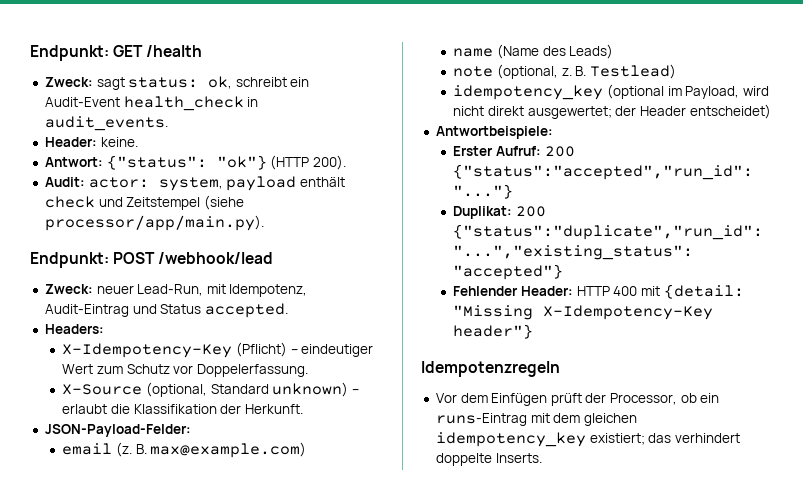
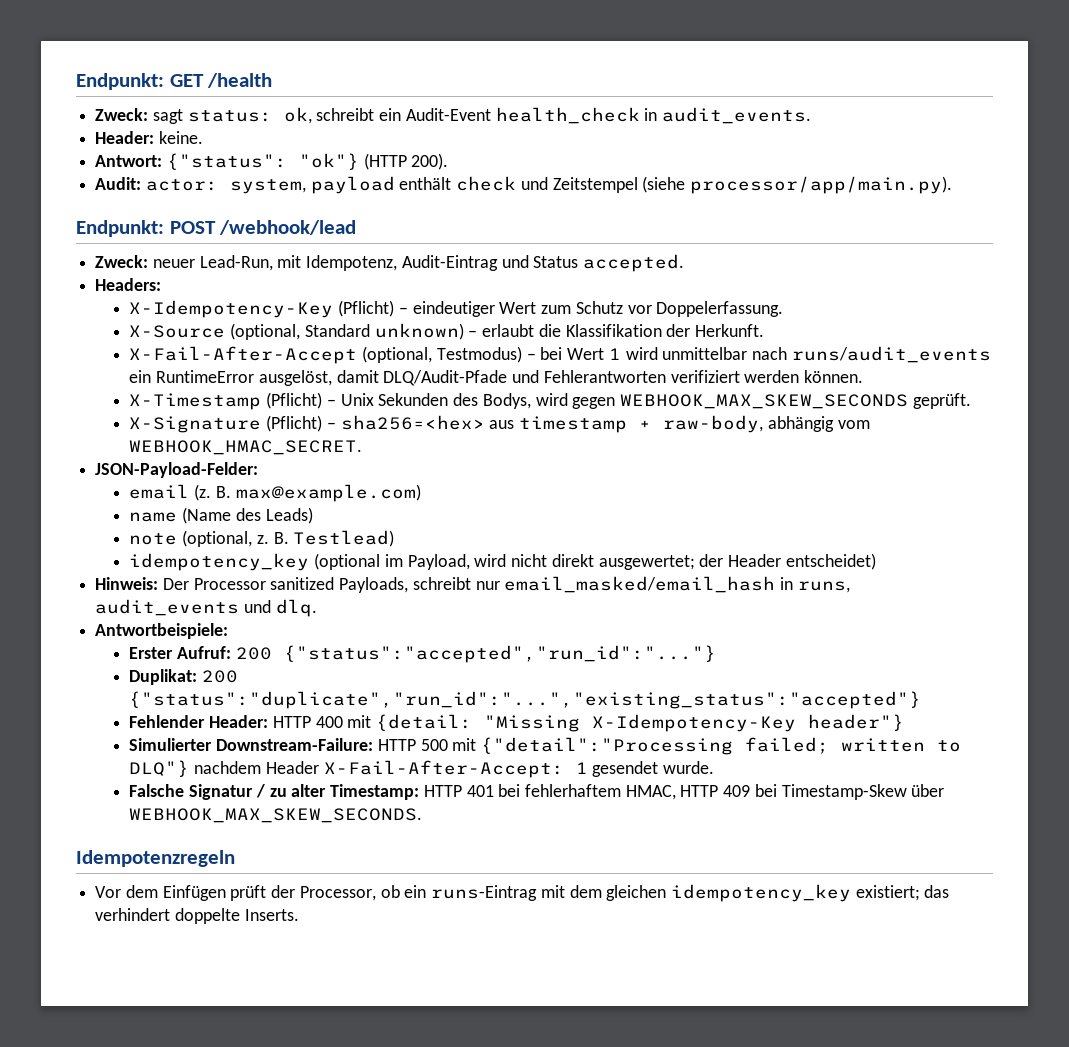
(303, 409) none -> [129,346,991,364] [129,370,864,386] [129,392,971,410] [129,415,870,433] [129,440,363,455] // X-Fail-After-Accept (optional, Testmodus) – bei Wert 1 wird unmittelbar nach runs/audit_events ein RuntimeError ausgelöst, damit DLQ/Audit-Pfade und Fehlerantworten verifiziert werden können. // X-Timestamp (Pflicht) – Unix Sekunden des Bodys, wird gegen WEBHOOK_MAX_SKEW_SECONDS geprüft. // X-Signature (Pflicht) – sha256=<hex> aus timestamp + raw-body, abhängig vom WEBHOOK_HMAC_SECRET.
(771, 111) none -> [95,576,850,593] [95,599,317,617] // Hinweis: Der Processor sanitized Payloads, schreibt nur email_masked/email_hash in runs, audit_events und dlq.
(534, 331) none -> [129,737,962,755] [129,760,715,778] [129,784,945,800] [129,808,423,823] // Simulierter Downstream-Failure: HTTP 500 mit {"detail":"Processing failed; written to DLQ"} nachdem Header X-Fail-After-Accept: 1 gesendet wurde. // Falsche Signatur / zu alter Timestamp: HTTP 401 bei fehlerhaftem HMAC, HTTP 409 bei Timestamp-Skew über WEBHOOK_MAX_SKEW_SECONDS.

